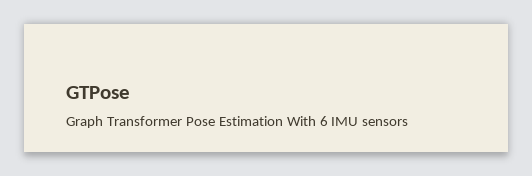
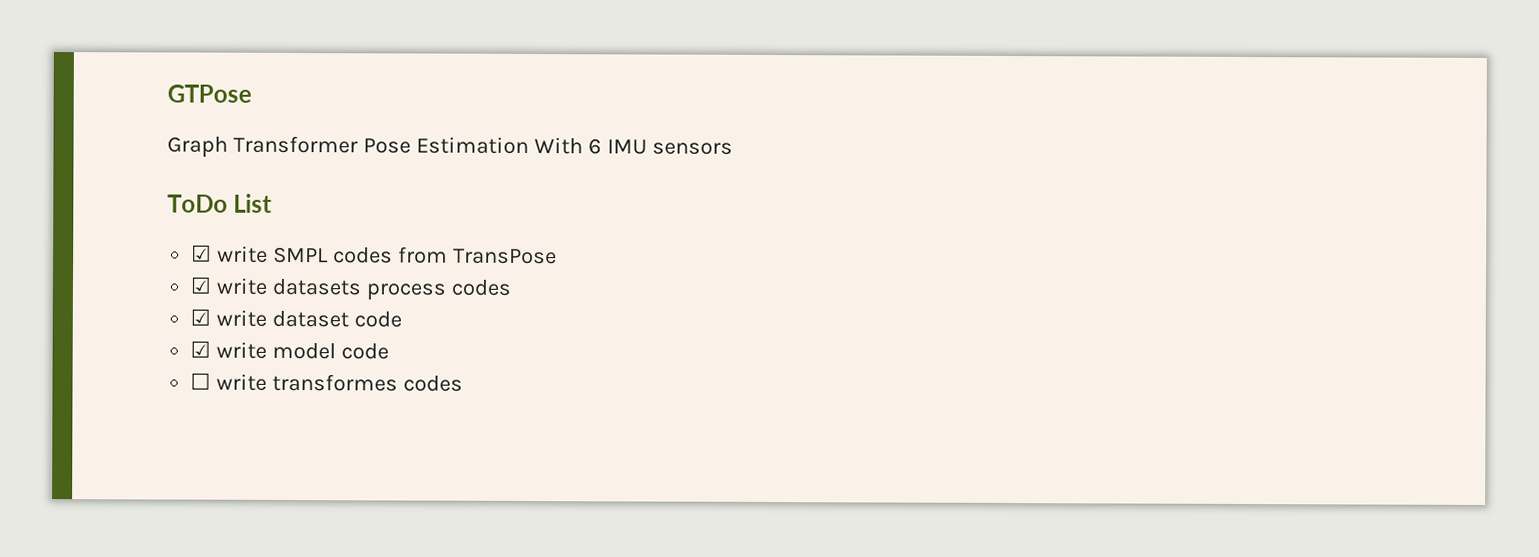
(409, 122) none -> [167,193,273,213] [191,244,557,265] [190,276,511,301] [190,308,403,328] [190,340,390,360] [190,372,464,392] // ToDo List // ☑ write SMPL codes from TransPose // ☑ write datasets process codes // ☑ write dataset code // ☑ write model code // ☐ write transformes codes

